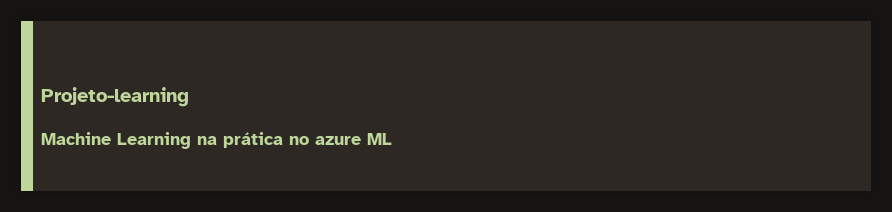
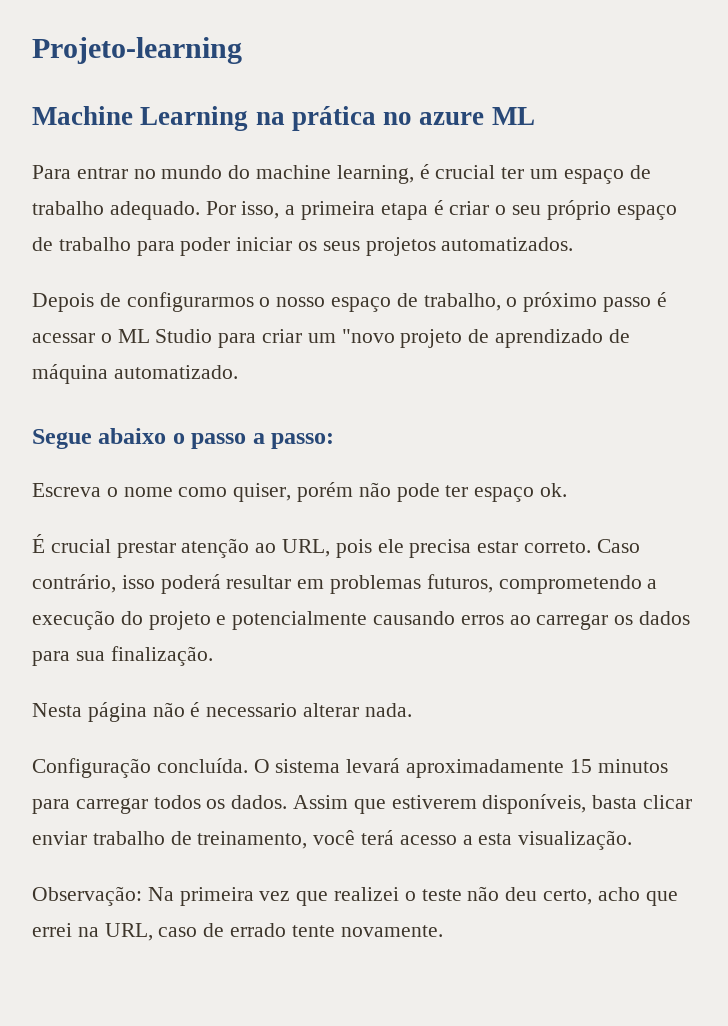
(392, 139) none -> [32,164,651,184] [32,200,677,220] [32,237,574,256] [32,292,667,312] [32,329,630,348] [32,364,238,384] [32,428,335,449] [32,482,568,502] [32,534,640,558] [32,574,658,594] [32,610,691,630] [32,646,213,666] [32,702,412,722] [32,758,668,778] [32,794,693,814] [32,830,633,850] [32,886,678,906] [32,923,443,941] // Para entrar no mundo do machine learning, é crucial ter um espaço de trabalho adequado. Por isso, a primeira etapa é criar o seu próprio espaço de trabalho para poder iniciar os seus projetos automatizados. // Depois de configurarmos o nosso espaço de trabalho, o próximo passo é acessar o ML Studio para criar um "novo projeto de aprendizado de máquina automatizado. // Segue abaixo o passo a passo: // Escreva o nome como quiser, porém não pode ter espaço ok. // É crucial prestar atenção ao URL, pois ele precisa estar correto. Caso contrário, isso poderá resultar em problemas futuros, comprometendo a execução do projeto e potencialmente causando erros ao carregar os dados para sua finalização. // Nesta página não é necessario alterar nada. // Configuração concluída. O sistema levará aproximadamente 15 minutos para carregar todos os dados. Assim que estiverem disponíveis, basta clicar enviar trabalho de treinamento, você terá acesso a esta visualização. // Observação: Na primeira vez que realizei o teste não deu certo, acho que errei na URL, caso de errado tente novamente.

